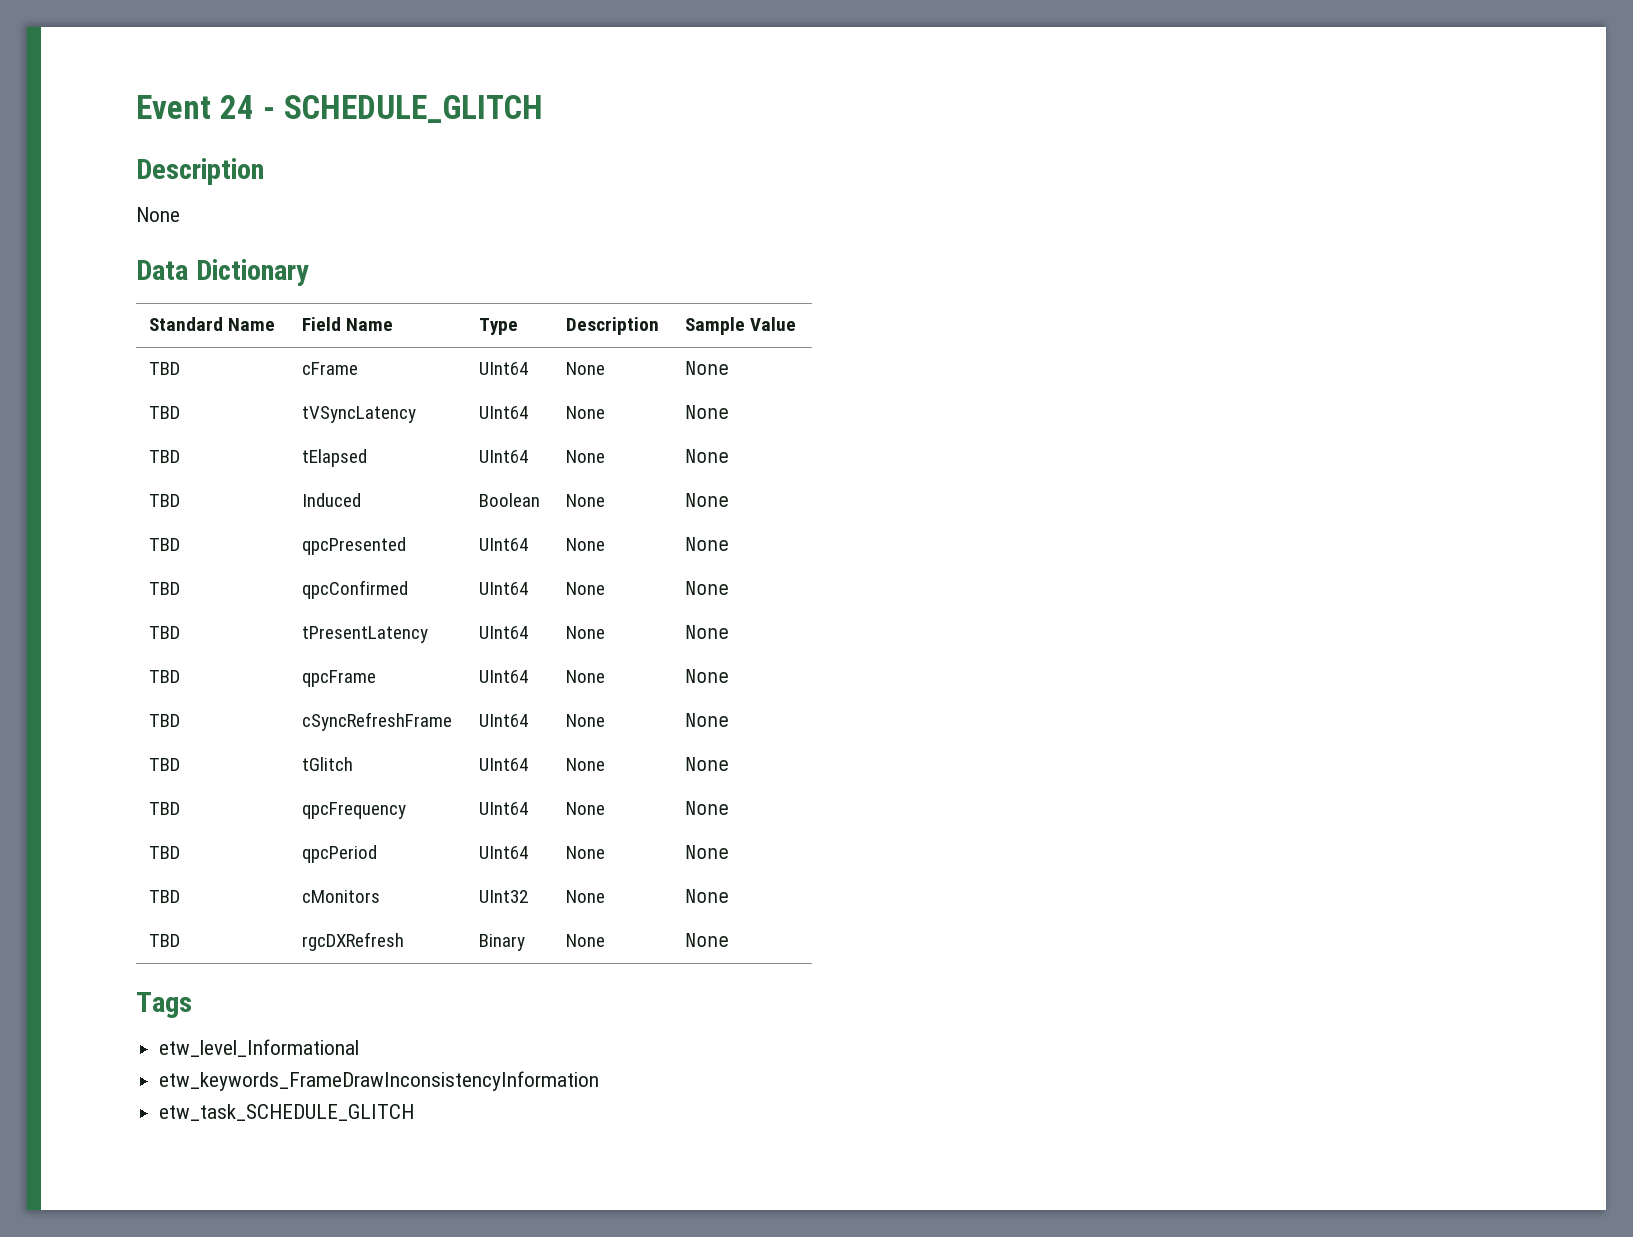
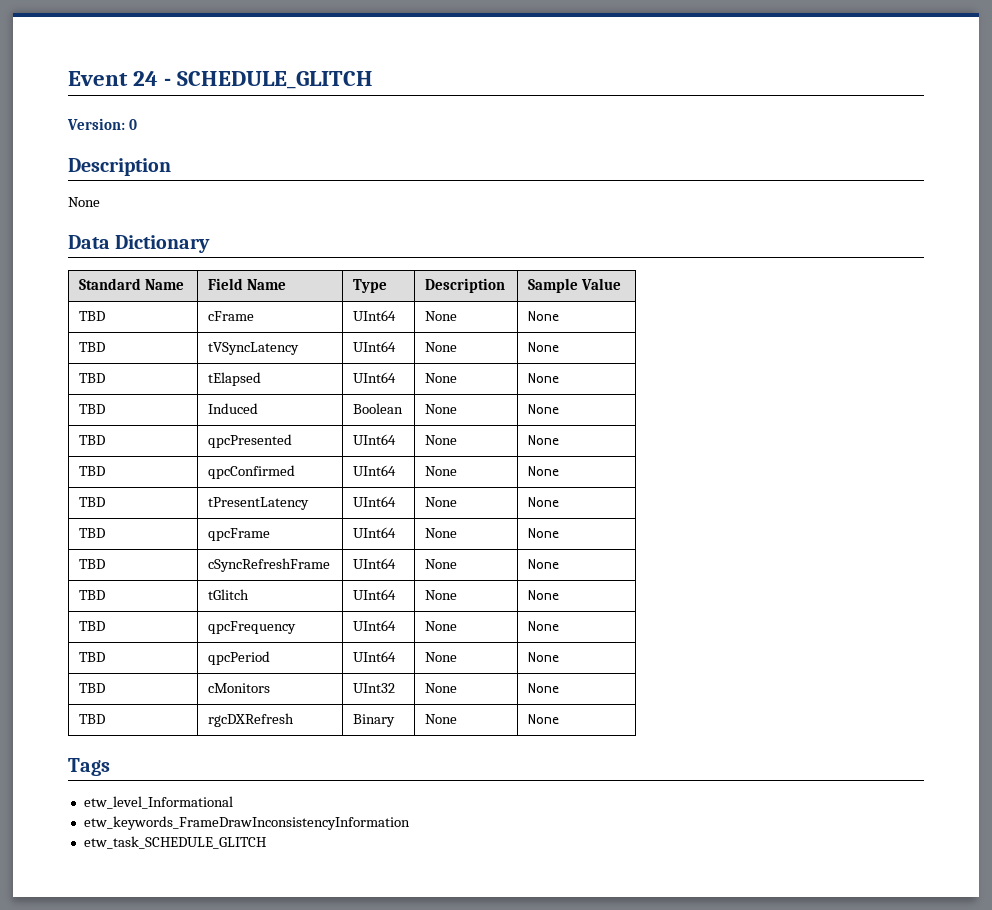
(543, 109) none -> [67,118,137,130] // Version: 0

